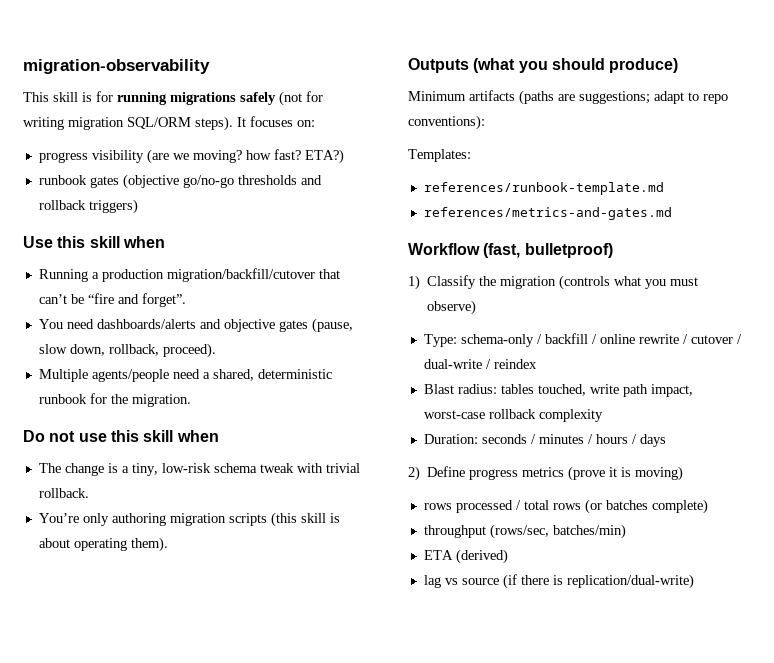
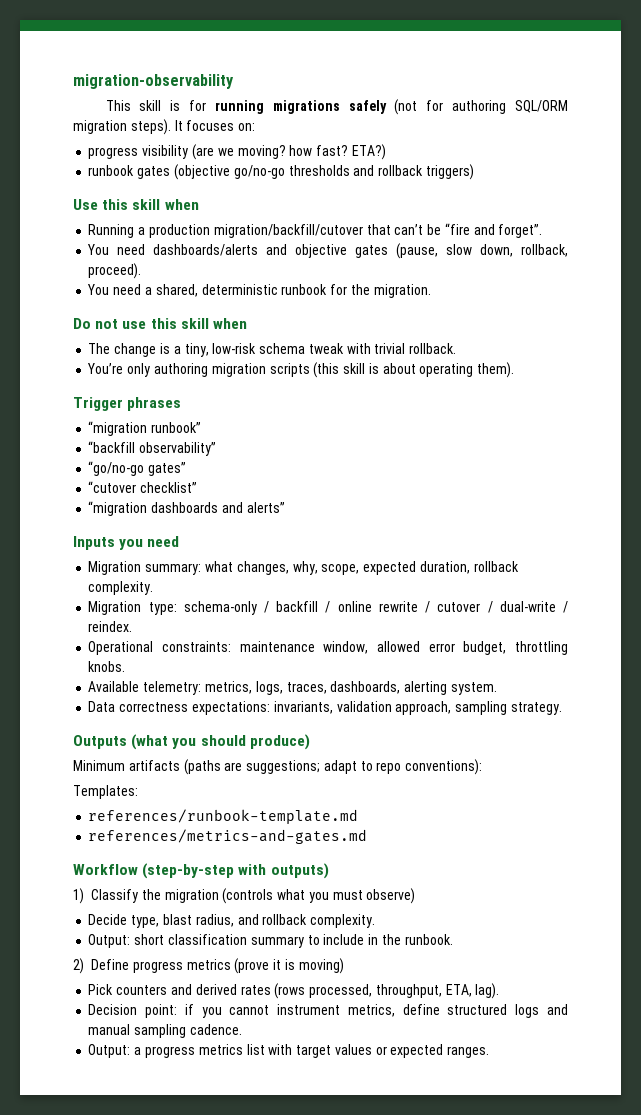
[23,117,191,130] writing migration SQL/ORM -> [452,100,568,114] [73,120,127,134] authoring SQL/ORM migration
[38,369,169,382] Multiple agents/people -> [87,284,110,295] You
(168, 544) none -> [73,397,182,411] [88,421,202,436] [88,441,217,456] [88,461,187,476] [88,481,198,493] [88,501,285,516] [73,536,180,550] [88,561,519,575] [88,581,154,595] [88,601,568,615] [88,621,133,632] [88,641,568,655] [88,661,126,672] [88,681,497,695] [88,701,562,715] // Trigger phrases // “migration runbook” // “backfill observability” // “go/no-go gates” // “cutover checklist” // “migration dashboards and alerts” // Inputs you need // Migration summary: what changes, why, scope, expected duration, rollback complexity. // Migration type: schema-only / backfill / online rewrite / cutover / dual-write / reindex. // Operational constraints: maintenance window, allowed error budget, throttling knobs. // Available telemetry: metrics, logs, traces, dashboards, alerting system. // Data correctness expectations: invariants, validation approach, sampling strategy.
[483,243,613,258] (fast, bulletproof) -> [142,863,329,879] (step-by-step with outputs)
[423,333,742,347] [423,359,537,369] [423,384,693,397] [423,409,603,422] [423,434,666,447] Type: schema-only / backfill / online rewrite / cutover / dual-write / reindex // Blast radius: tables touched, write path impact, worst-case rollback complexity // Duration: seconds / minutes / hours / days -> [88,914,376,928] [88,934,453,948] Decide type, blast radius, and rollback complexity. // Output: short classification summary to include in the runbook.
[423,499,708,514] [423,524,626,539] [423,549,508,564] [423,574,694,589] rows processed / total rows (or batches complete) // throughput (rows/sec, batches/min) // ETA (derived) // lag vs source (if there is replication/dual-write) -> [88,983,500,999] [88,1004,568,1018] [88,1024,242,1038] [88,1044,490,1058] Pick counters and derived rates (rows processed, throughput, ETA, lag). // Decision point: if you cannot instrument metrics, define structured logs and manual sampling cadence. // Output: a progress metrics list with target values or expected ranges.

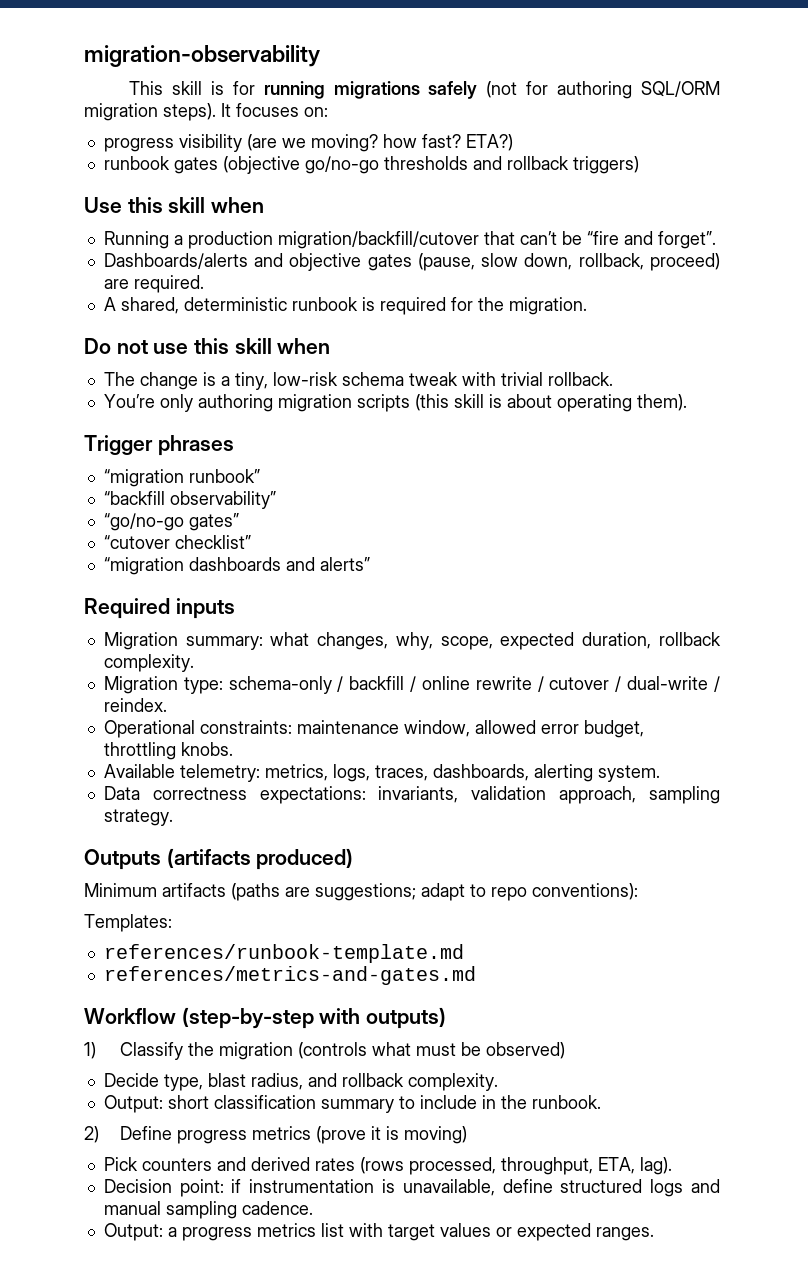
[87,244,259,256] You need dashboards/alerts -> [103,253,248,269] Dashboards/alerts
[88,263,142,279] [87,284,152,295] proceed). // You need a -> [649,253,720,271] [103,275,204,293] [103,297,116,311] proceed) are required. // A
(328, 289) none -> [361,297,446,315] is required
[73,536,180,550] Inputs you need -> [84,598,235,619] Required inputs
[131,734,310,750] (what you should produce) -> [166,848,354,870] (artifacts produced)
[308,888,416,904] you must observe) -> [415,1042,565,1059] must be observed)
[201,1004,395,1018] you cannot instrument metrics, -> [249,1179,495,1196] instrumentation is unavailable,

